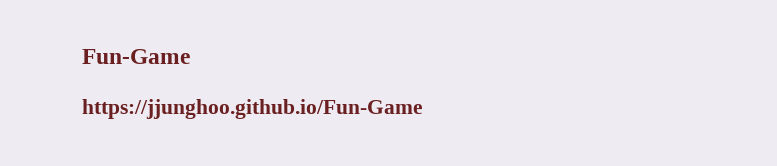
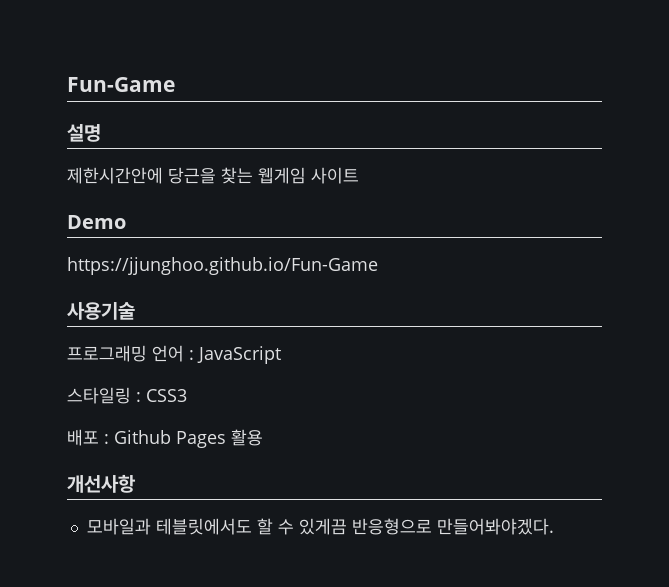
[82,99,423,119] https://jjunghoo.github.io/Fun-Game -> [67,124,101,142] [67,167,359,184] [67,215,126,229] [67,257,378,275] [67,302,135,320] [67,345,281,364] [67,387,187,404] [67,429,263,448] [67,474,136,493] [86,518,554,535] 설명 // 제한시간안에 당근을 찾는 웹게임 사이트 // Demo // https://jjunghoo.github.io/Fun-Game // 사용기술 // 프로그래밍 언어 : JavaScript // 스타일링 : CSS3 // 배포 : Github Pages 활용 // 개선사항 // 모바일과 테블릿에서도 할 수 있게끔 반응형으로 만들어봐야겠다.

